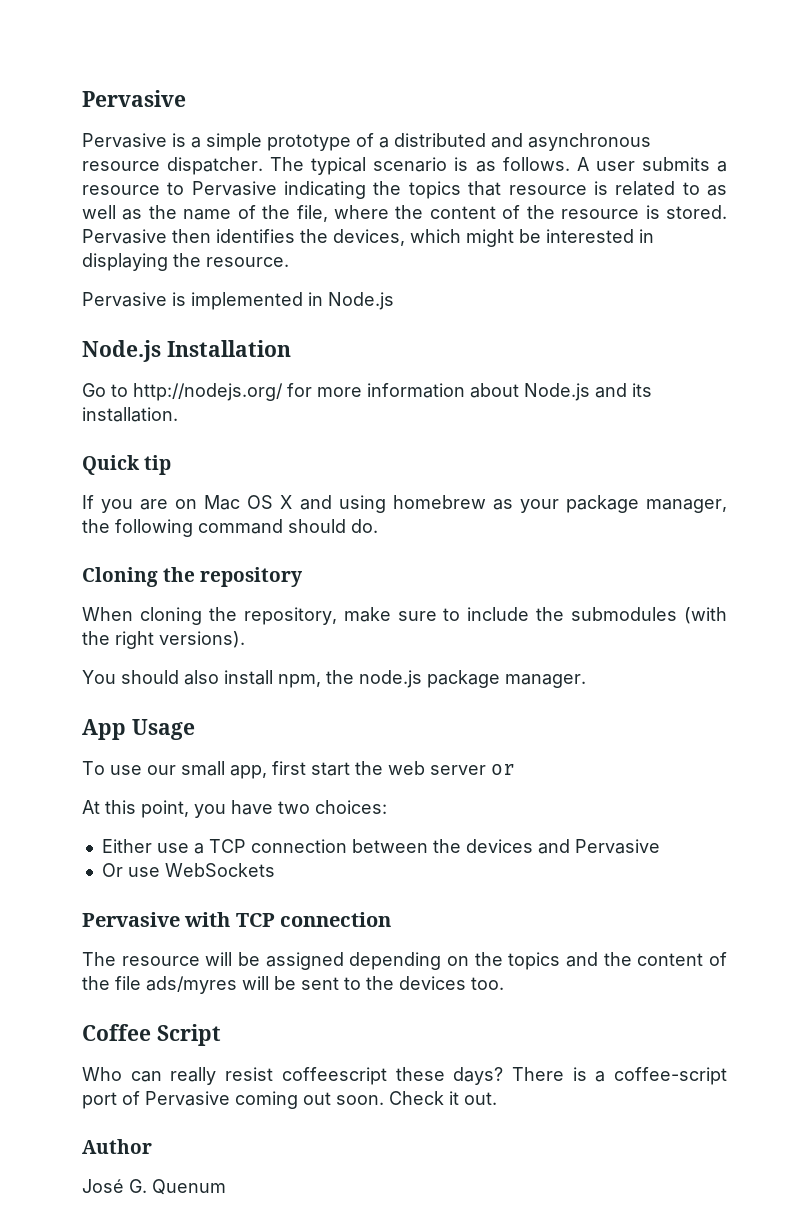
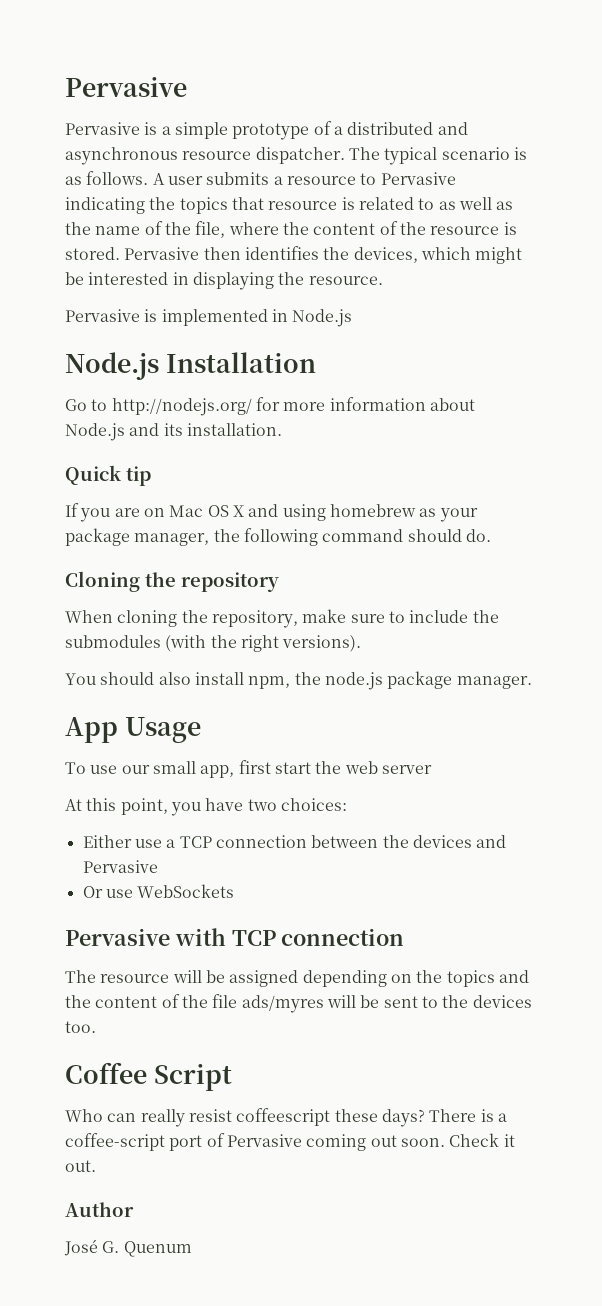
[491,764,515,775] or -> (432, 769) none

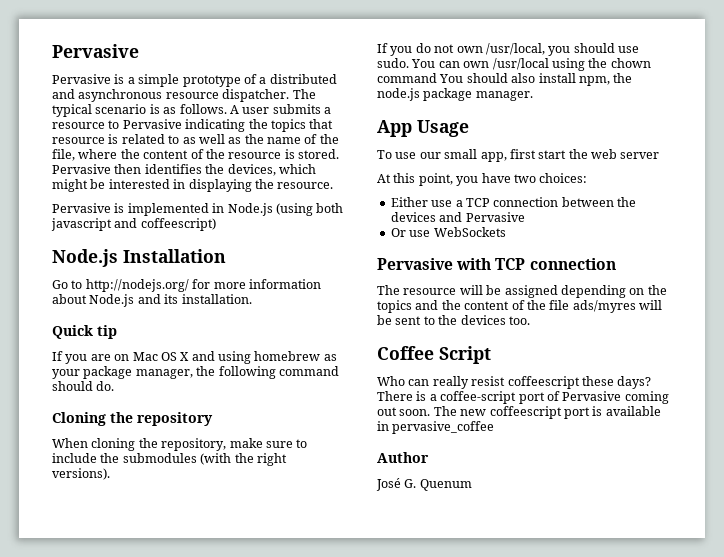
(353, 318) none -> [275,203,344,216] [51,218,216,231] (using both javascript and coffeescript)
(362, 643) none -> [377,43,639,56] [377,58,651,71] [377,73,437,83] If you do not own /usr/local, you should use sudo. You can own /usr/local using the chown command
[449,1133,515,1147] [65,1160,96,1172] Check it out. -> [433,406,661,419] [377,421,495,434] The new coffeescript port is available in pervasive_coffee

